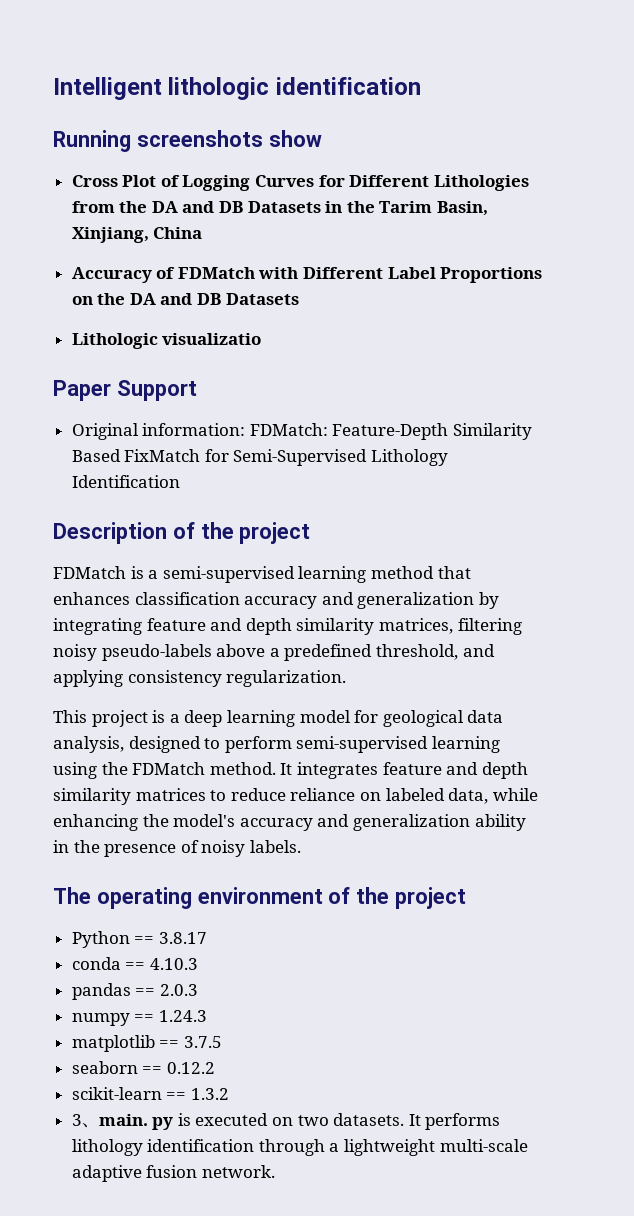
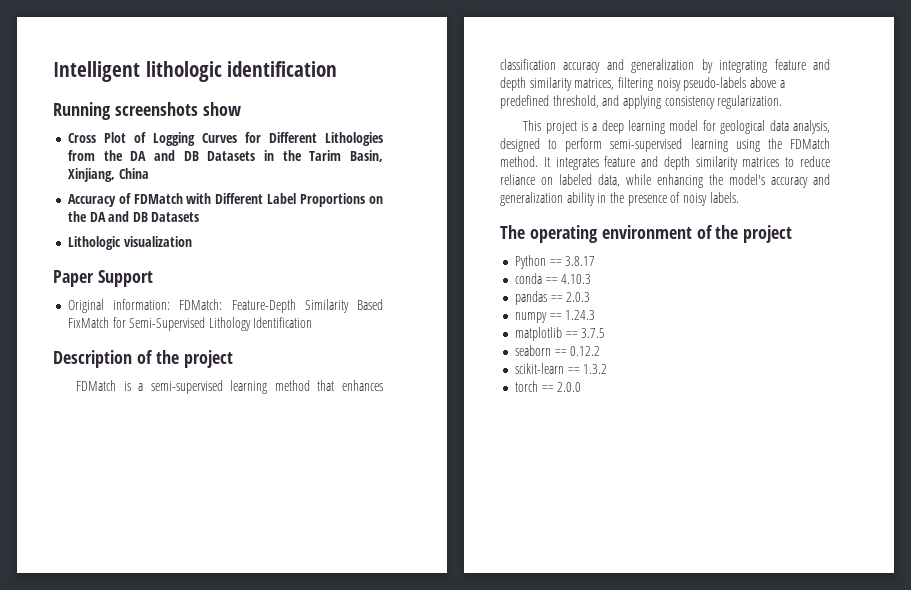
[162,333,262,345] visualizatio -> [123,236,192,247] visualization
[71,1113,501,1130] [71,1139,528,1156] [71,1165,275,1182] 3、main. py is executed on two datasets. It performs lithology identification through a lightweight multi-scale adaptive fusion network. -> [514,381,582,392] torch == 2.0.0

